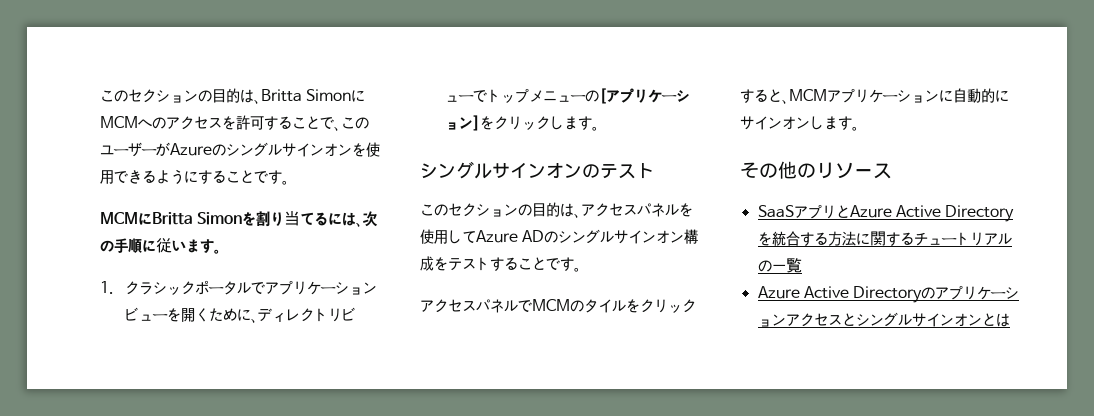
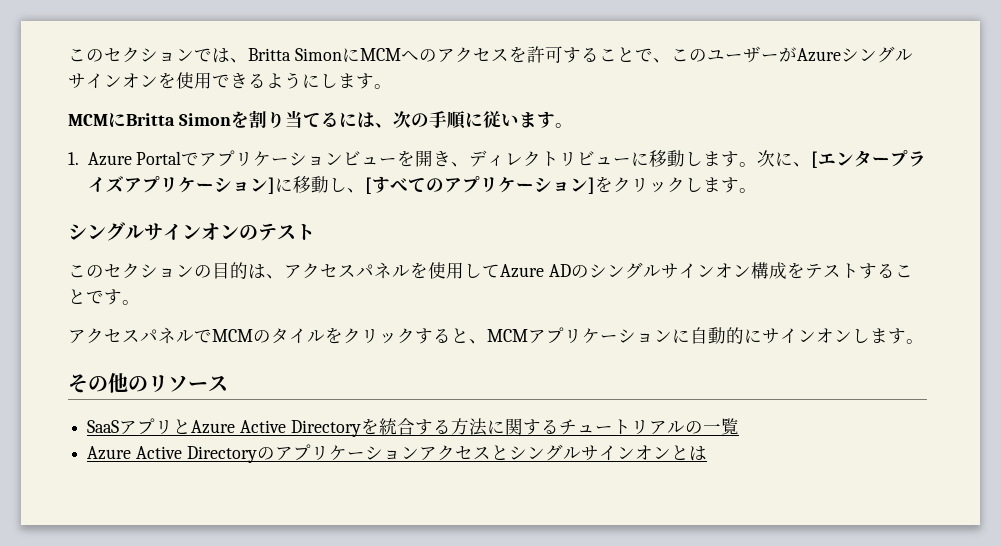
[100,88,240,103] このセクションの目的 -> [68,47,212,63] このセクションで
[212,144,226,156] の -> (841, 55) none
[198,170,268,184] することで -> [320,73,356,88] しま
[125,280,252,295] クラシックポータル -> [87,151,182,166] Azure Portal
[195,308,252,322] くために -> [433,151,452,167] き
[473,88,607,104] でトップメニューの[ -> [631,150,927,168] [87,176,444,194] に移動します。次に、[エンタープライズアプリケーション]に移動し、[すべての

